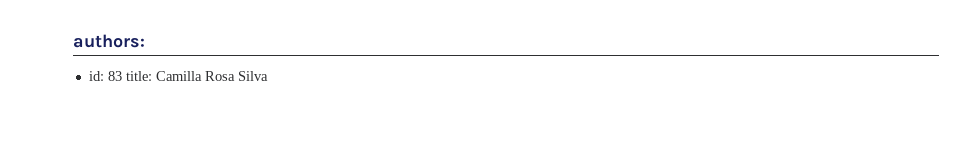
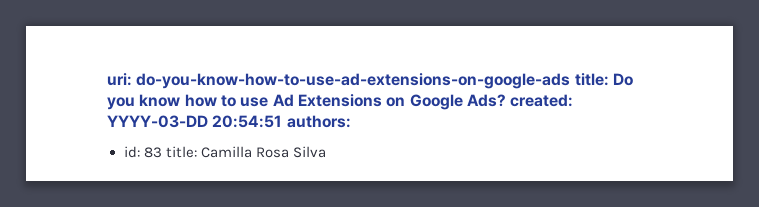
(73, 41) none -> [107,73,633,89] [107,94,574,110] [107,115,283,128] uri: do-you-know-how-to-use-ad-extensions-on-google-ads title: Do you know how to use Ad Extensions on Google Ads? created: YYYY-03-DD 20:54:51

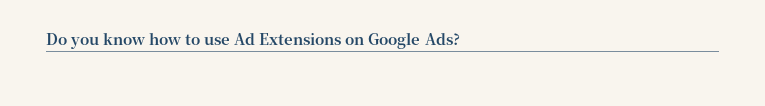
[107,73,609,89] uri: do-you-know-how-to-use-ad-extensions-on-google-ads title: -> (46, 39) none
[510,94,574,107] [107,115,351,128] [123,146,326,158] created: YYYY-03-DD 20:54:51 authors: // id: 83 title: Camilla Rosa Silva -> (460, 39) none

